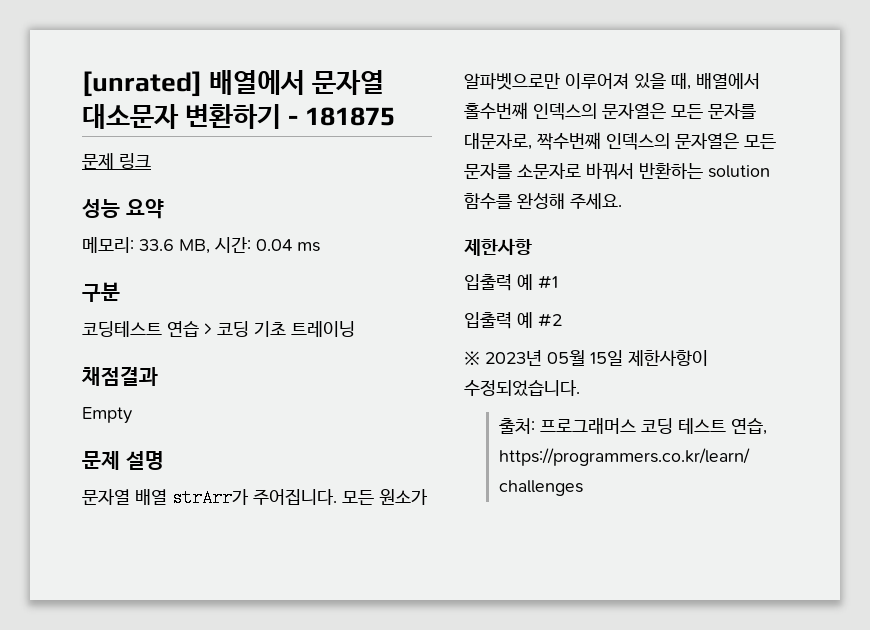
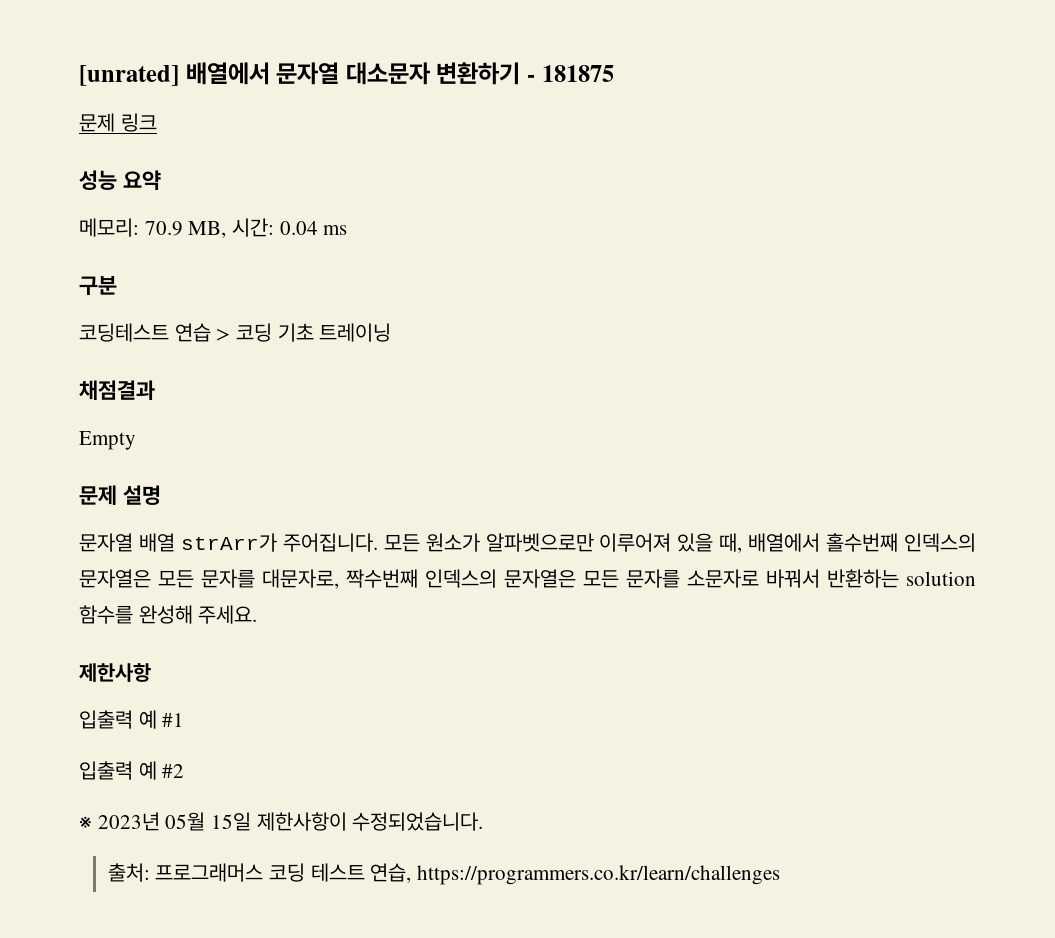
[139,239,174,251] 33.6 -> [144,221,183,236] 70.9

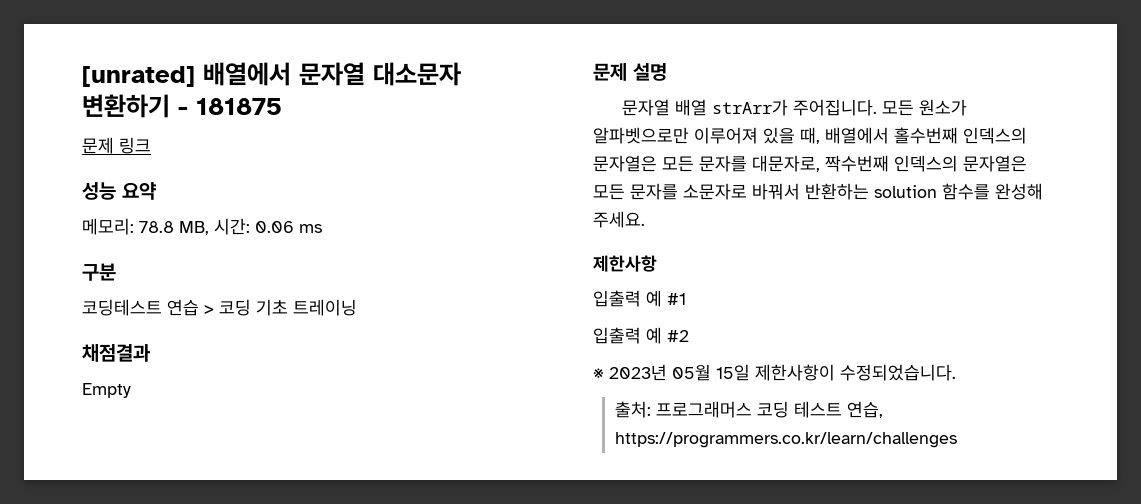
[144,221,183,236] 70.9 -> [139,221,174,233] 78.8
[279,221,318,235] 0.04 -> [255,221,294,233] 0.06

